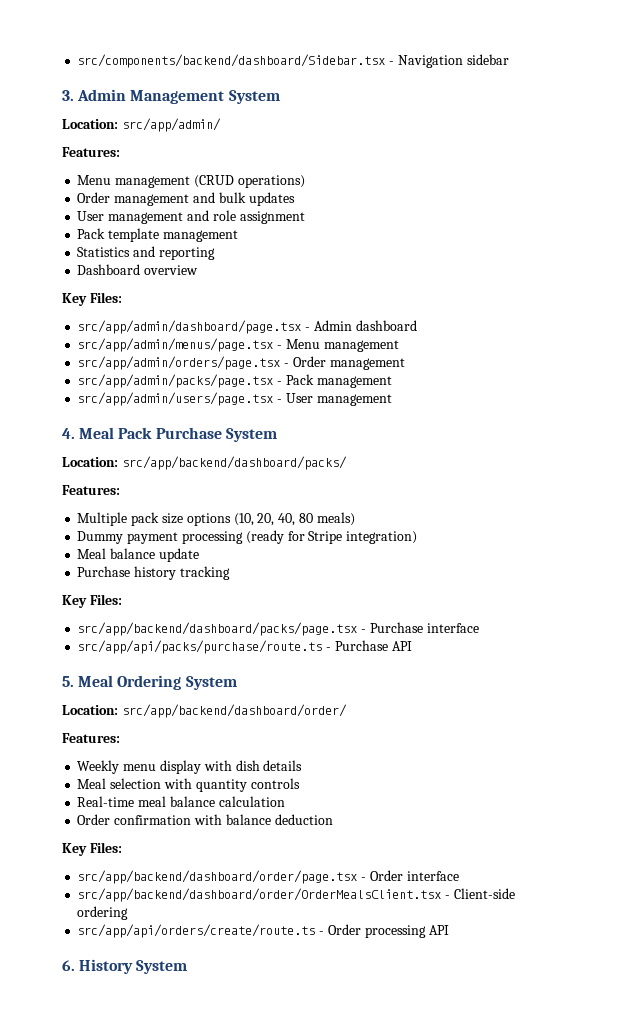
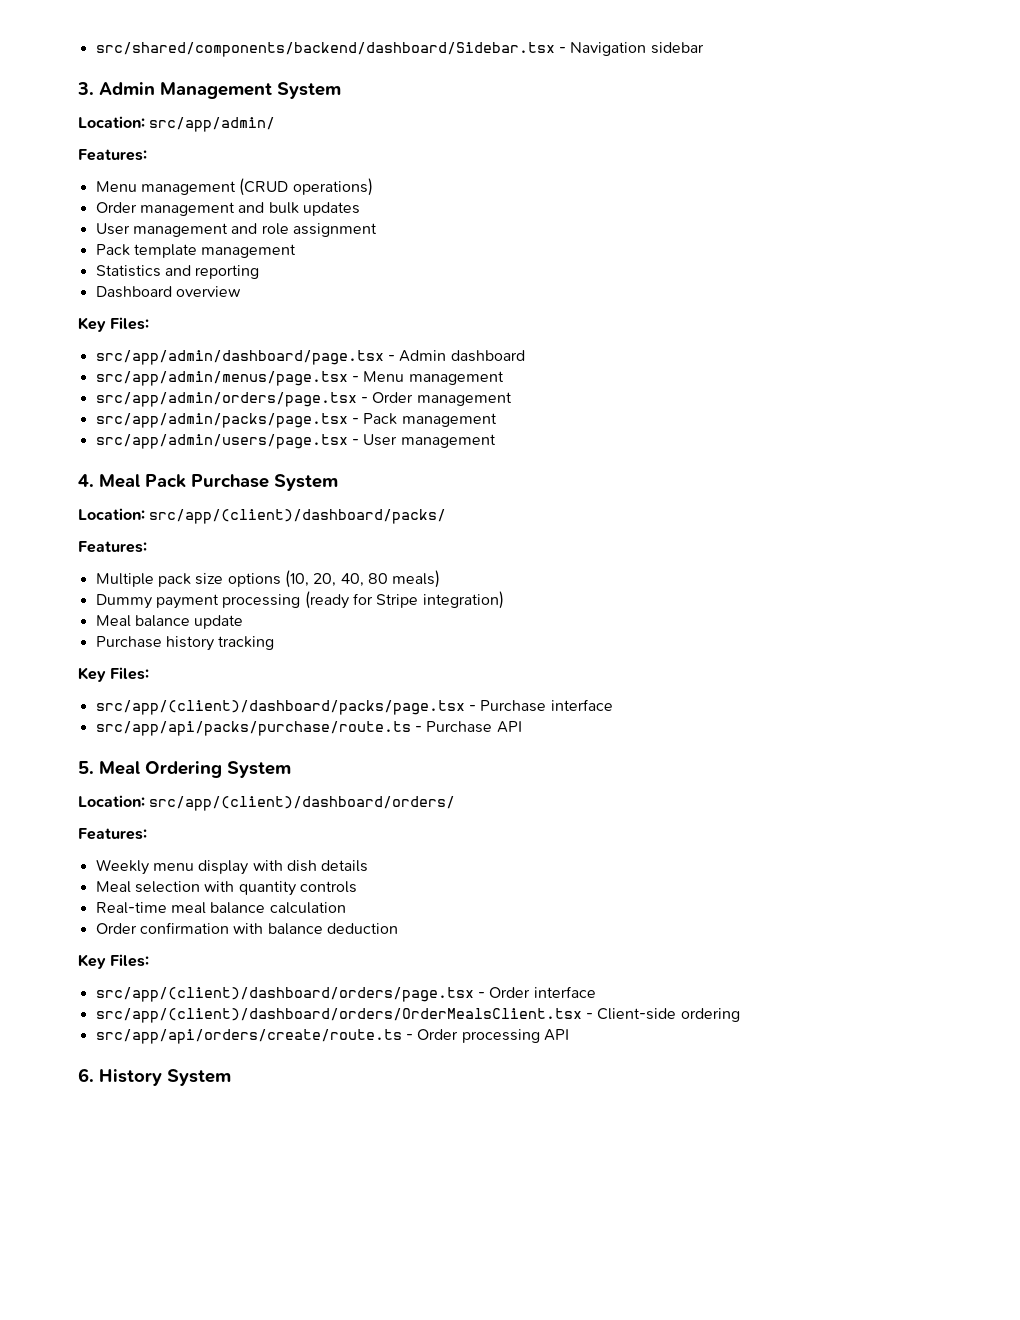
[77,54,386,68] src/components/backend/dashboard/Sidebar.tsx -> [95,42,555,57] src/shared/components/backend/dashboard/Sidebar.tsx
[121,456,347,470] src/app/backend/dashboard/packs/ -> [149,509,447,524] src/app/(client)/dashboard/packs/
[77,622,358,636] src/app/backend/dashboard/packs/page.tsx -> [95,700,465,715] src/app/(client)/dashboard/packs/page.tsx
[121,704,347,718] src/app/backend/dashboard/order/ -> [149,796,456,811] src/app/(client)/dashboard/orders/
[77,870,358,884] src/app/backend/dashboard/order/page.tsx -> [95,987,474,1002] src/app/(client)/dashboard/orders/page.tsx
[77,888,442,902] src/app/backend/dashboard/order/OrderMealsClient.tsx -> [95,1008,582,1023] src/app/(client)/dashboard/orders/OrderMealsClient.tsx

